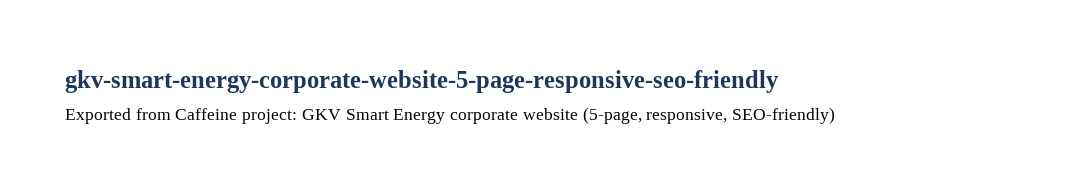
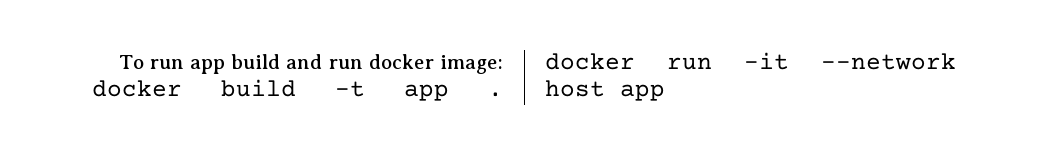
[65,70,779,93] [65,107,835,124] gkv-smart-energy-corporate-website-5-page-responsive-seo-friendly // Exported from Caffeine project: GKV Smart Energy corporate website (5-page, responsive, SEO-friendly) -> [118,54,503,74] [92,79,503,101] [545,52,956,70] [545,80,665,101] To run app build and run docker image: docker build -t app . docker run -it --network host app

